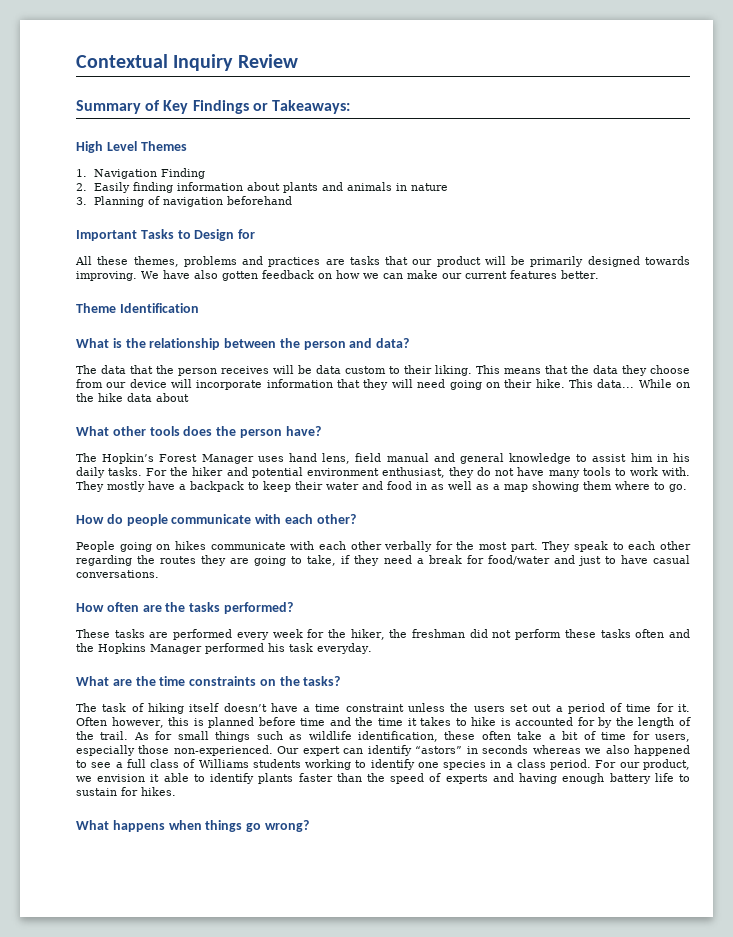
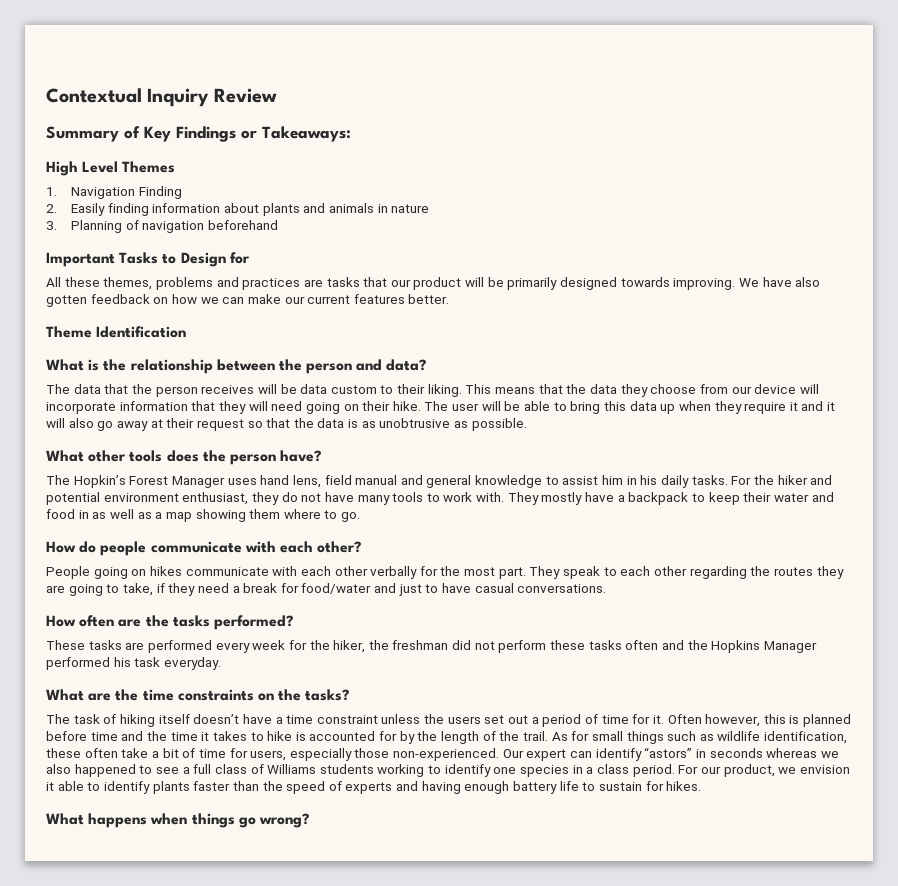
[568,379,691,388] [76,393,189,402] This data... While on the hike data about -> [424,401,836,414] [46,418,527,431] The user will be able to bring this data up when they require it and it will also go away at their request so that the data is as unobtrusive as possible.

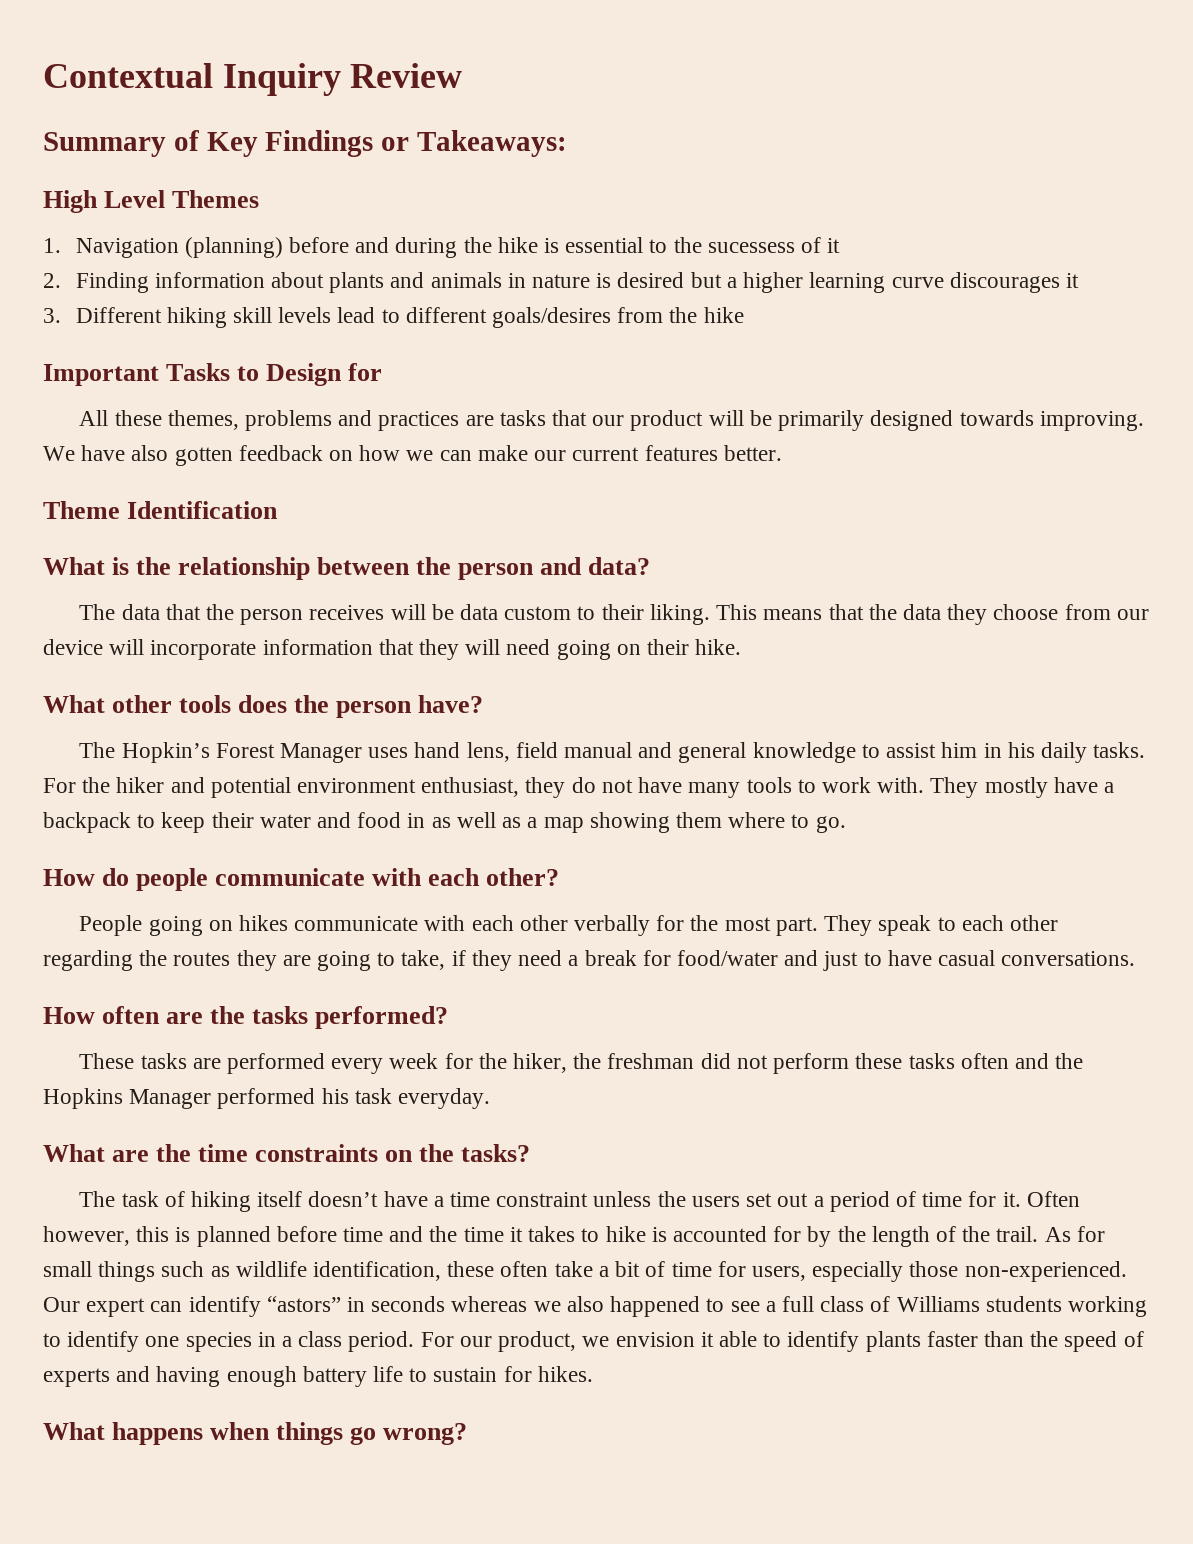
[138,186,182,199] Finding -> [184,237,841,258] (planning) before and during the hike is essential to the sucessess of it
[71,203,149,216] Easily finding -> [75,272,149,293] Finding
[46,220,279,233] // 3. Planning of navigation beforehand -> [596,272,1079,293] [43,307,744,328] is desired but a higher learning curve discourages it // 3. Different hiking skill levels lead to different goals/desires from the hike
[424,401,836,414] [46,418,527,431] The user will be able to bring this data up when they require it and it will also go away at their request so that the data is as unobtrusive as possible. -> (742, 647) none

